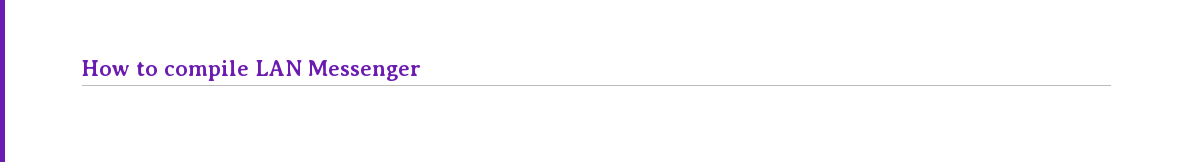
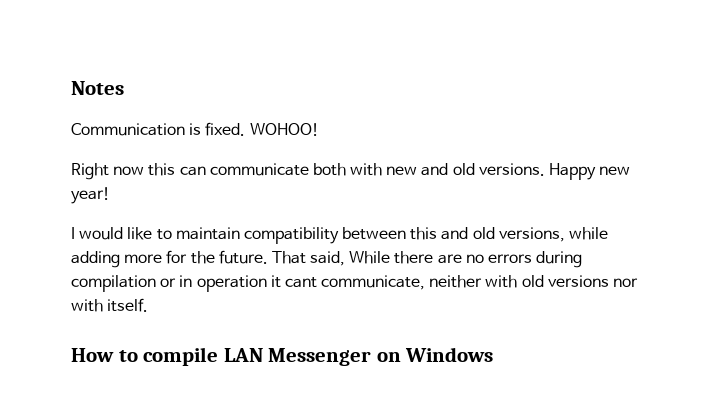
(82, 68) none -> [71,81,124,95] [71,122,319,136] [71,163,631,180] [71,187,110,204] [71,227,609,244] [71,250,583,268] [71,275,639,292] [71,298,149,312] Notes // Communication is fixed. WOHOO! // Right now this can communicate both with new and old versions. Happy new year! // I would like to maintain compatibility between this and old versions, while adding more for the future. That said, While there are no errors during compilation or in operation it cant communicate, neither with old versions nor with itself. //
(421, 70) none -> [376,347,494,362] on Windows

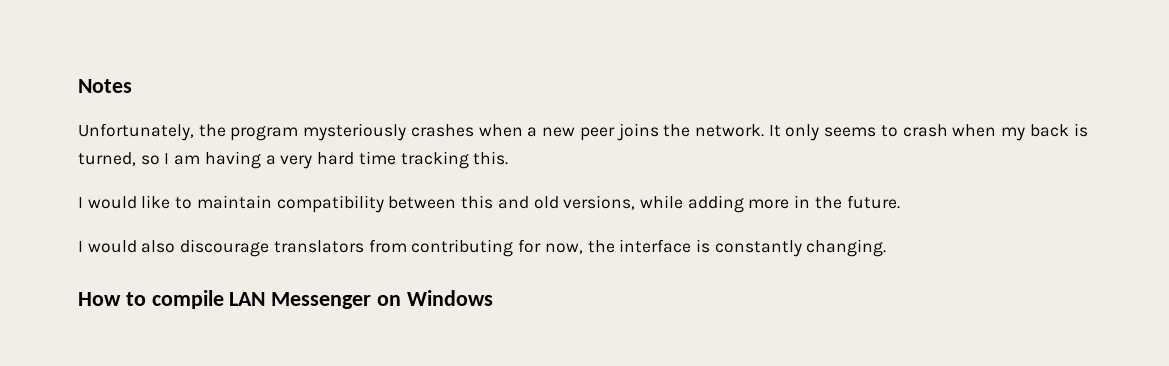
[71,122,319,136] [71,163,631,180] [71,187,110,204] Communication is fixed. WOHOO! // Right now this can communicate both with new and old versions. Happy new year! -> [78,123,1088,141] [78,151,509,169] Unfortunately, the program mysteriously crashes when a new peer joins the network. It only seems to crash when my back is turned, so I am having a very hard time tracking this.
[166,250,188,264] for -> [794,195,811,208] in
[271,251,583,268] [71,275,639,292] [71,298,149,312] That said, While there are no errors during compilation or in operation it cant communicate, neither with old versions nor with itself. -> [78,239,887,257] // I would also discourage translators from contributing for now, the interface is constantly changing.

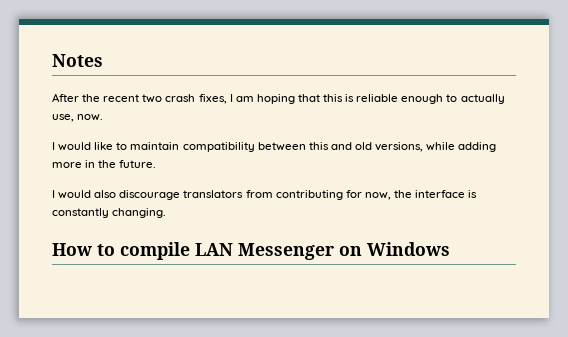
[78,123,1088,141] [78,151,509,169] Unfortunately, the program mysteriously crashes when a new peer joins the network. It only seems to crash when my back is turned, so I am having a very hard time tracking this. -> [52,93,505,104] [52,114,104,122] After the recent two crash fixes, I am hoping that this is reliable enough to actually use, now.

